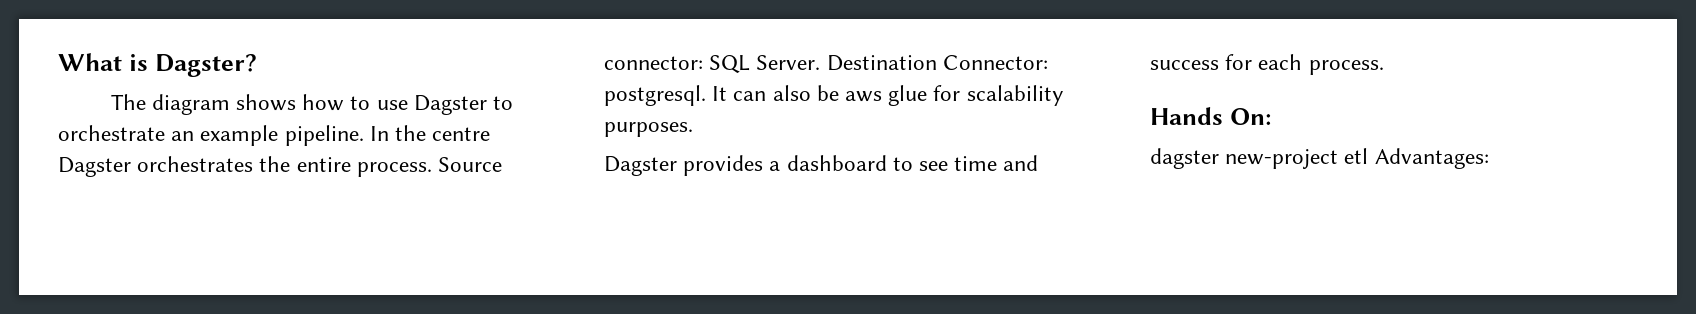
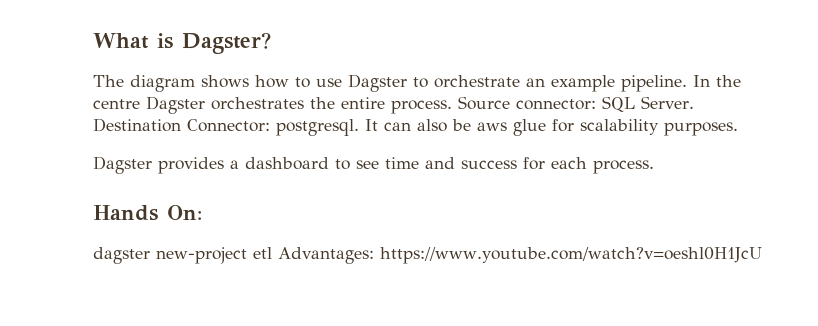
(1489, 158) none -> [380,247,762,264] https://www.youtube.com/watch?v=oeshl0H1JcU

